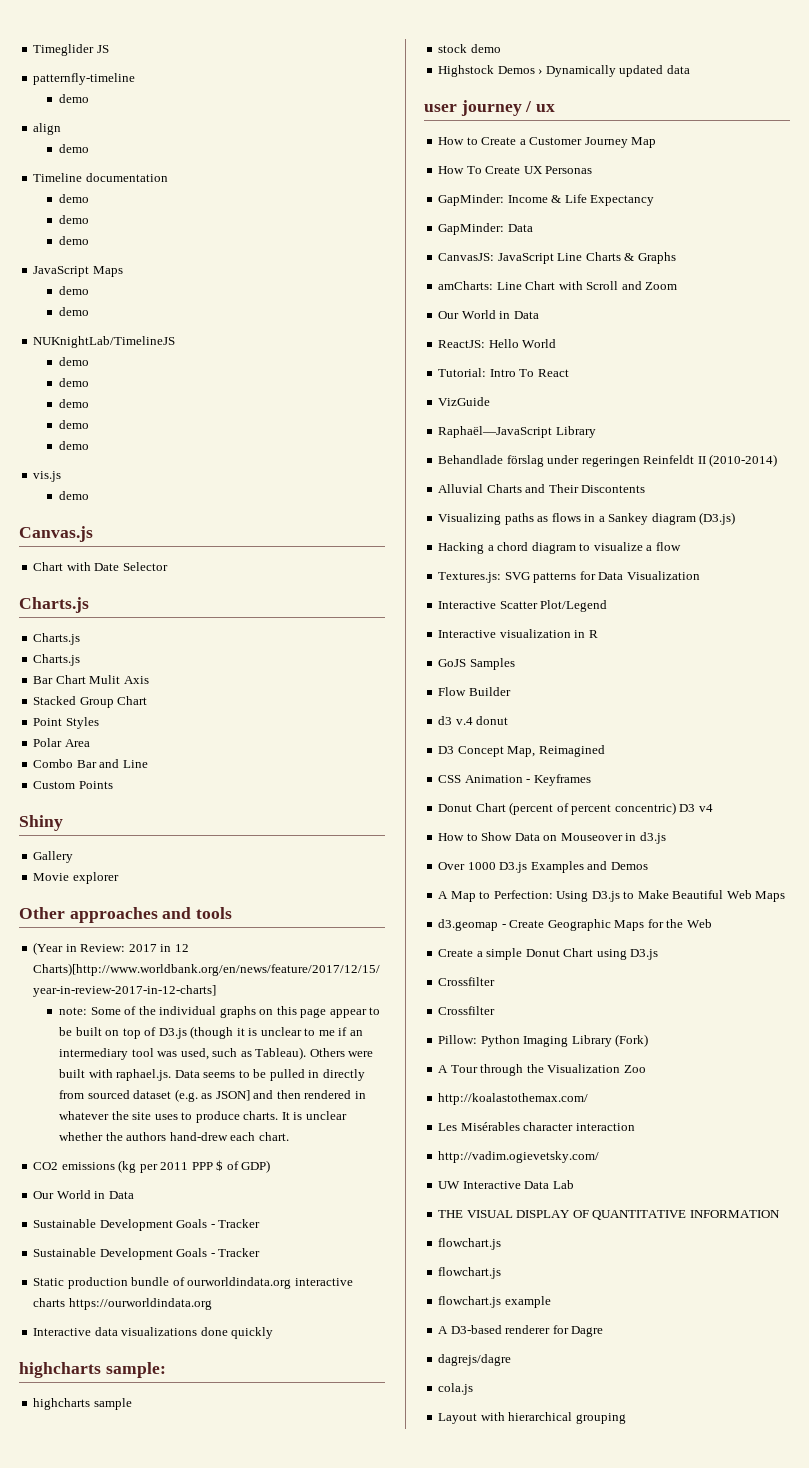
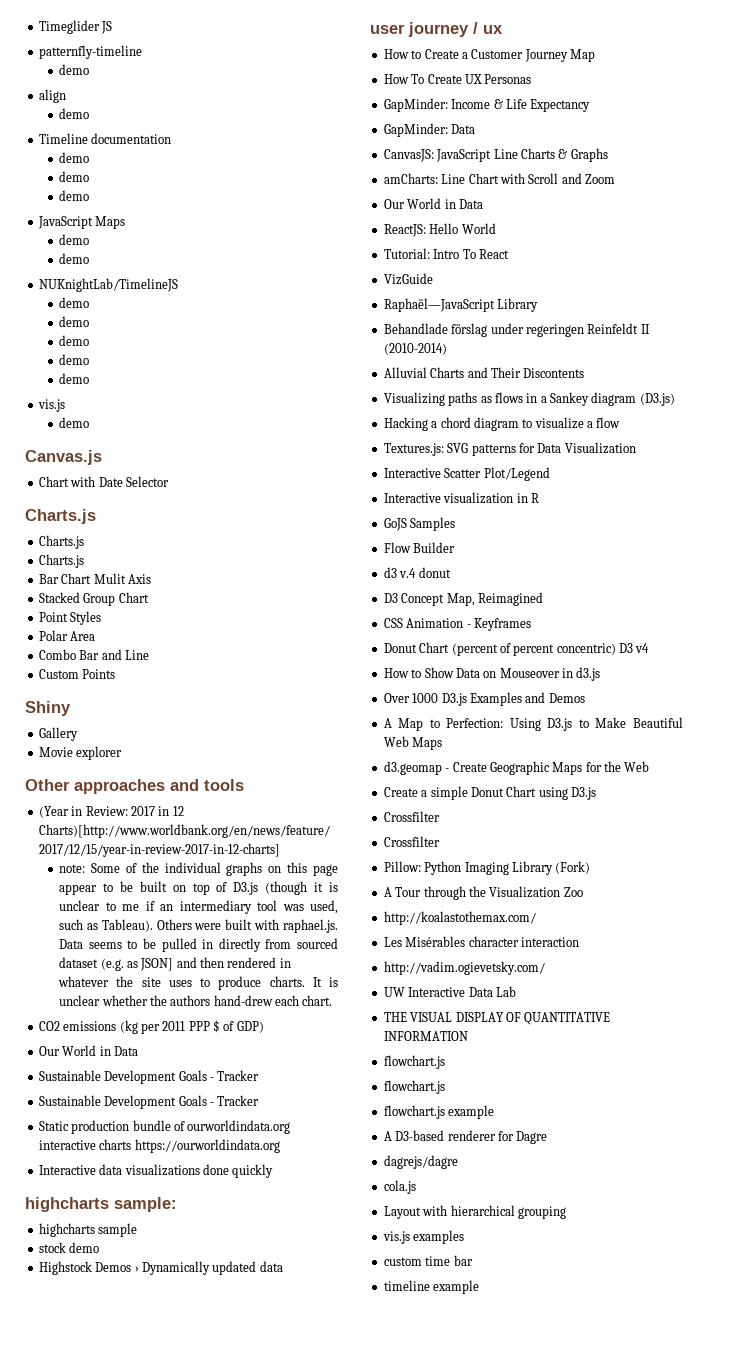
(626, 1418) none -> [382,1230,465,1244] [383,1255,473,1266] [383,1280,480,1294] // vis.js examples // custom time bar // timeline example

